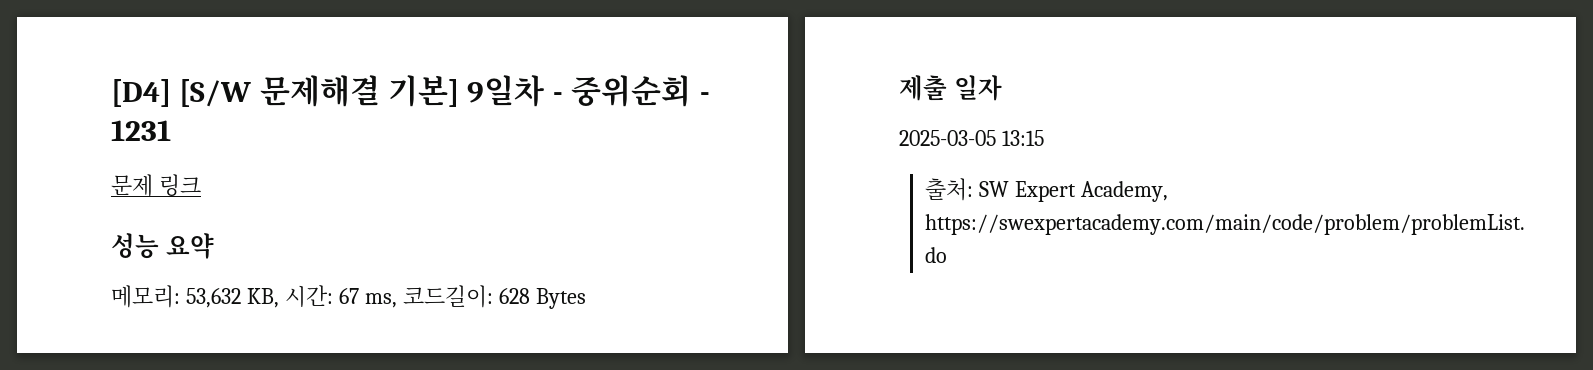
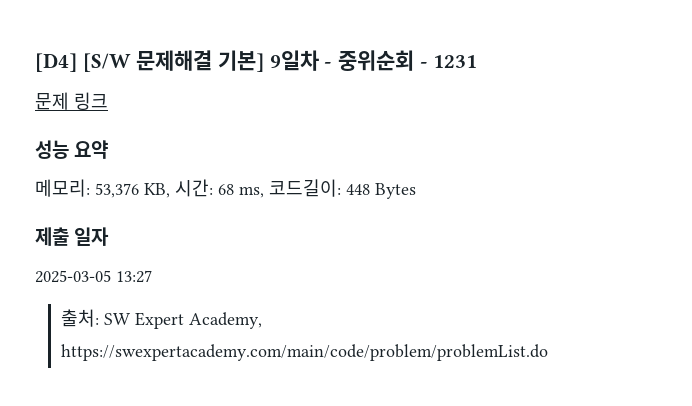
[185,288,241,308] 53,632 -> [95,183,139,198] 53,376
[338,288,359,304] 67 -> [218,184,234,195] 68
[498,288,530,304] 628 -> [346,184,370,195] 448
[1001,130,1044,146] 13:15 -> [116,270,152,283] 13:27

